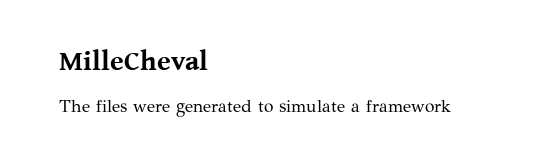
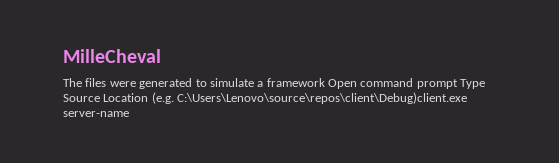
(451, 106) none -> [328,78,486,89] [63,92,468,104] [63,111,129,117] Open command prompt Type Source Location (e.g. C:\Users\Lenovo\source\repos\client\Debug)client.exe server-name

